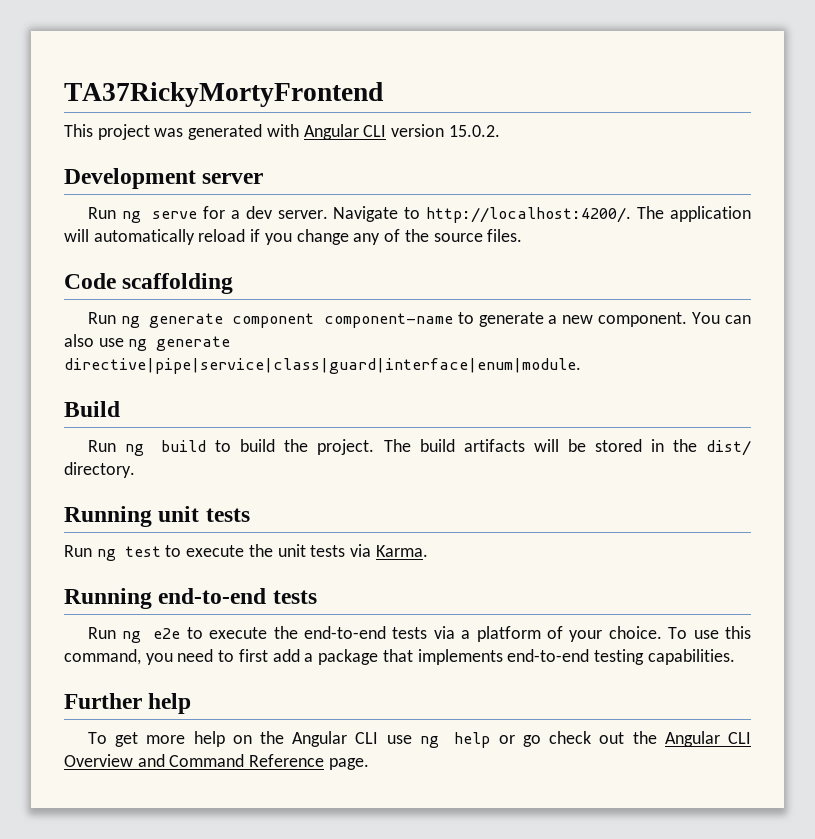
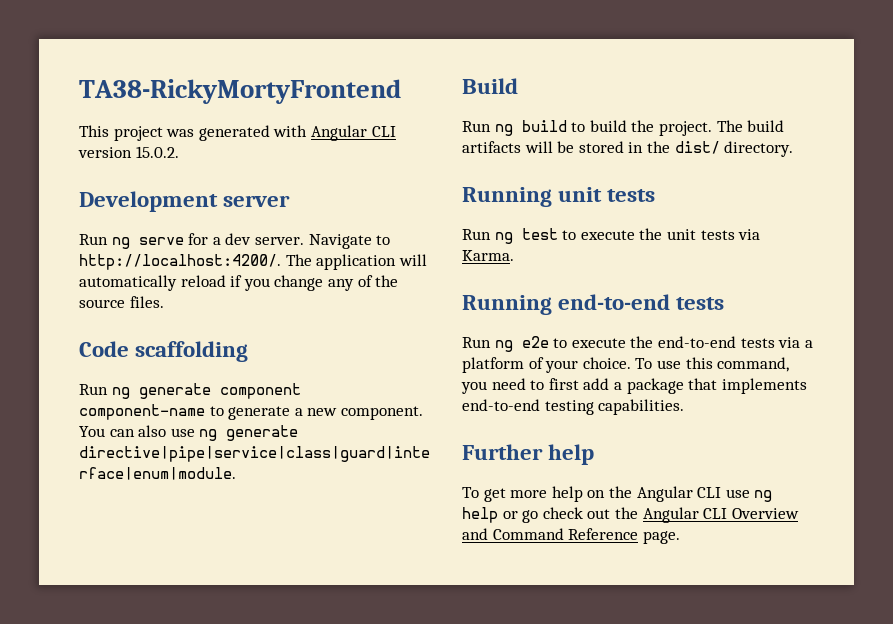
[64,82,383,107] TA37RickyMortyFrontend -> [79,79,401,104] TA38-RickyMortyFrontend

